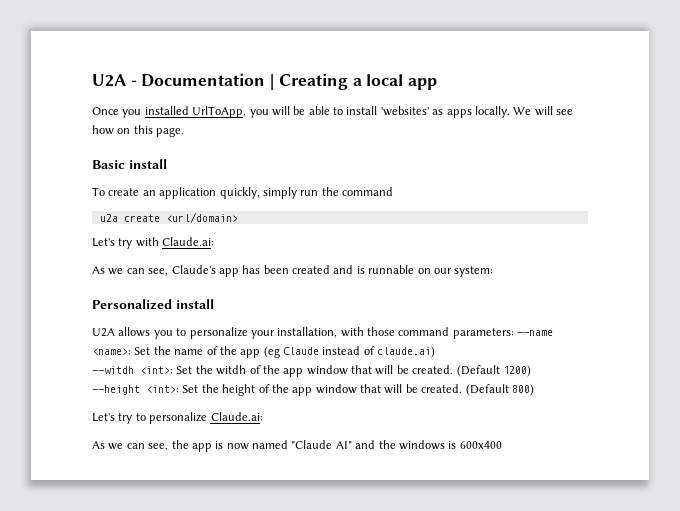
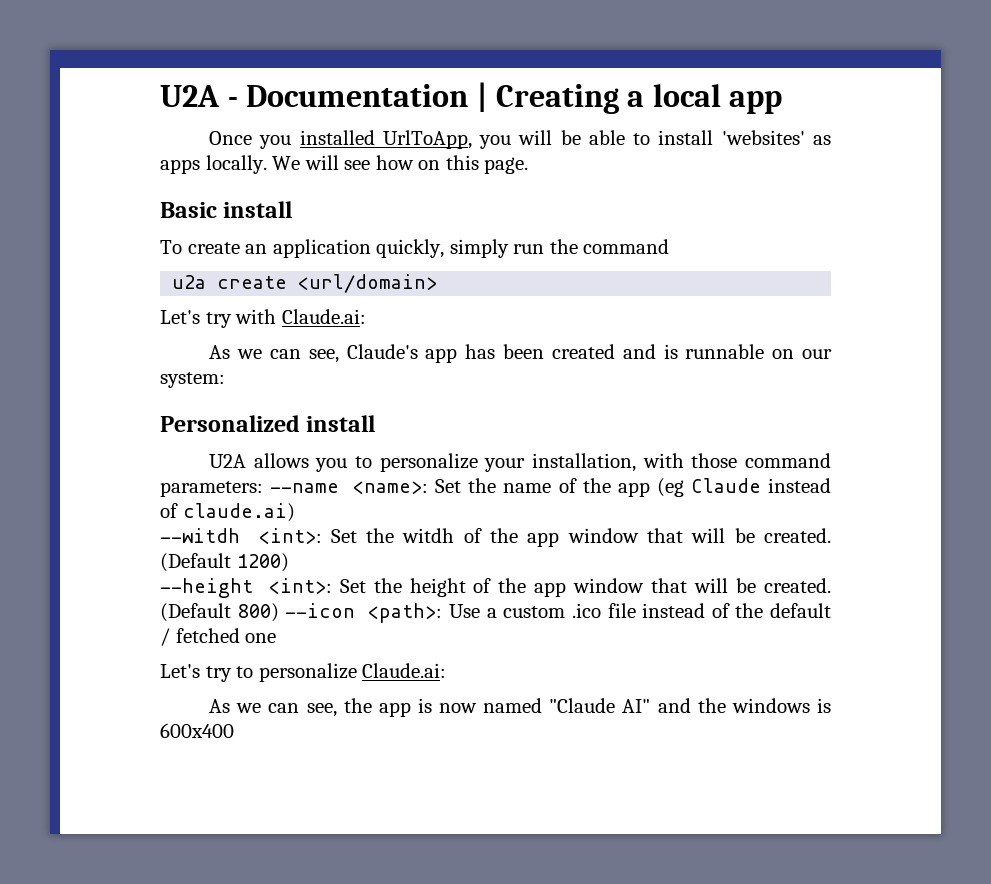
(534, 390) none -> [285,603,831,623] [160,628,277,646] --icon <path>: Use a custom .ico file instead of the default / fetched one

